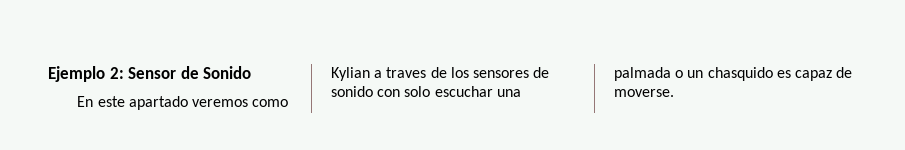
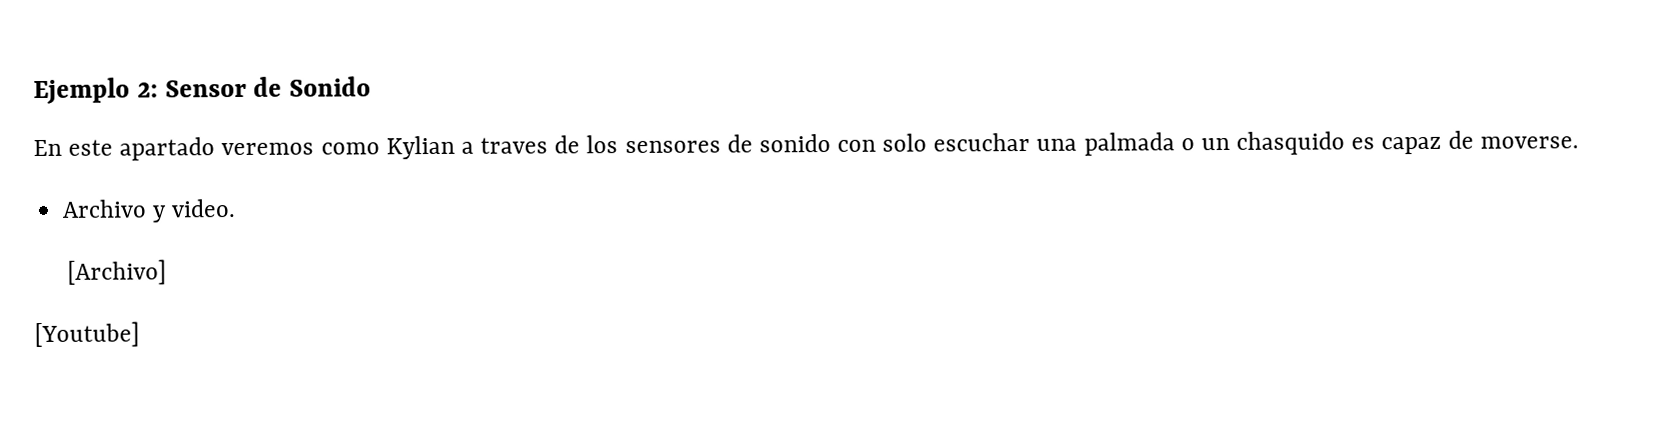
(674, 93) none -> [62,199,237,223] [66,259,167,285] [34,321,140,348] // Archivo y video. // [Archivo] // [Youtube]

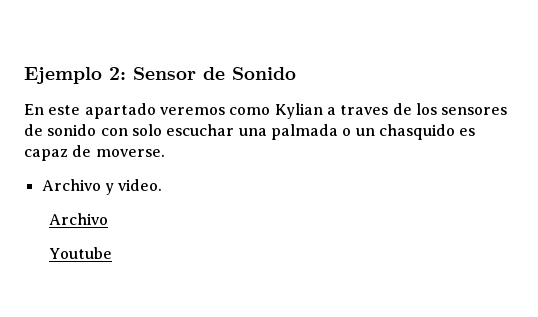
[66,259,167,285] [34,321,140,348] [Archivo] // [Youtube] -> [49,213,109,225] [49,247,113,259] Archivo // Youtube

